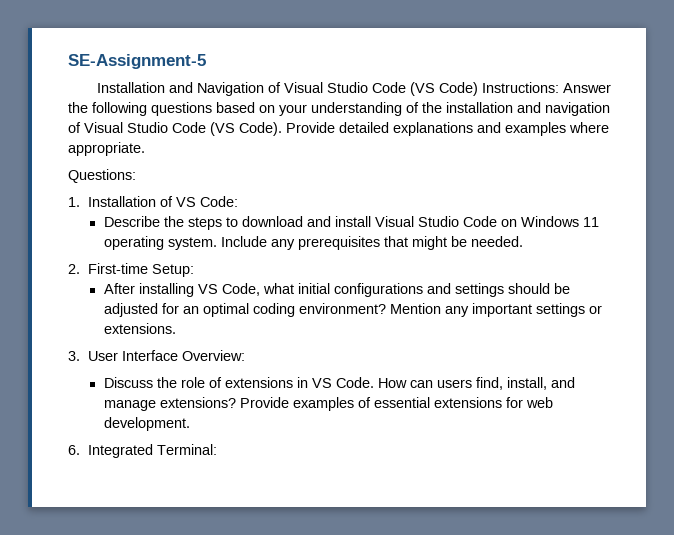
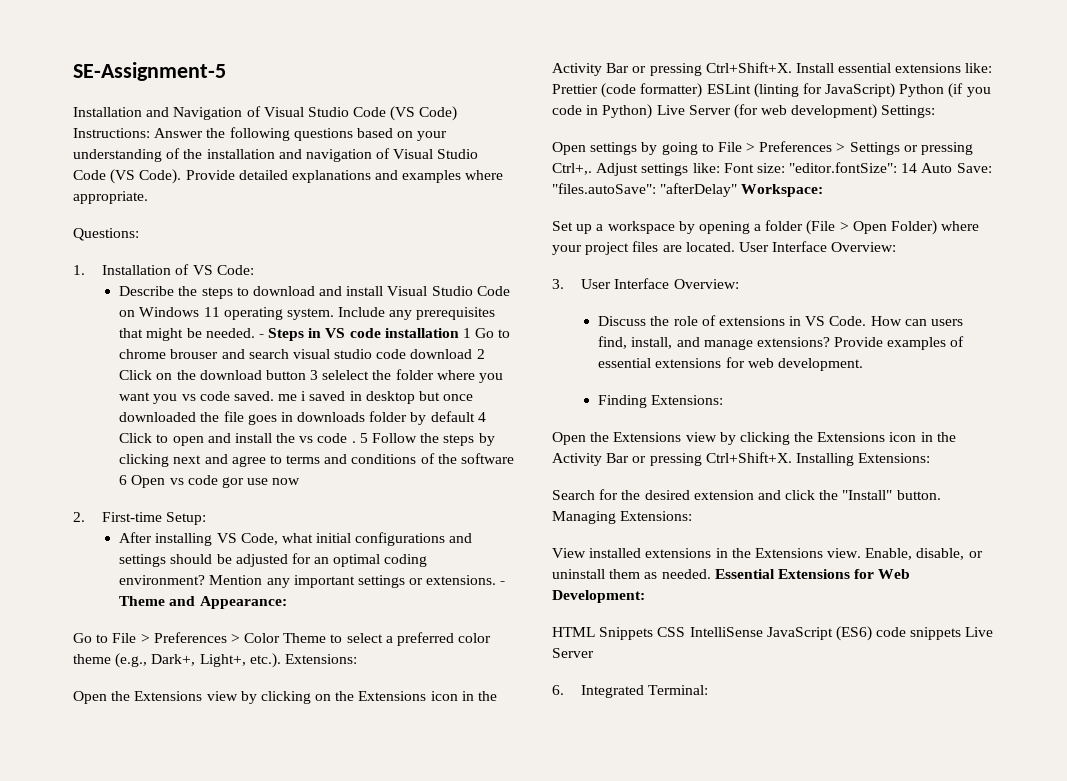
(523, 241) none -> [258,328,511,341] [119,349,485,359] [119,369,504,383] [119,391,474,404] [119,411,486,425] [119,433,495,446] [119,453,515,467] [119,475,301,488] - Steps in VS code installation 1 Go to chrome brouser and search visual studio code download 2 Click on the download button 3 selelect the folder where you want you vs code saved. me i saved in desktop but once downloaded the file goes in downloads folder by default 4 Click to open and install the vs code . 5 Follow the steps by clicking next and agree to terms and conditions of the software 6 Open vs code gor use now
(176, 328) none -> [500,581,506,585] [119,596,287,609] [73,632,492,646] [73,653,357,668] [73,691,498,704] [552,62,993,76] [552,83,991,98] [552,104,936,119] [552,141,974,155] [552,162,992,176] [552,183,824,197] [552,220,980,235] [552,241,897,255] - Theme and Appearance: // Go to File > Preferences > Color Theme to select a preferred color theme (e.g., Dark+, Light+, etc.). Extensions: // Open the Extensions view by clicking on the Extensions icon in the Activity Bar or pressing Ctrl+Shift+X. Install essential extensions like: Prettier (code formatter) ESLint (linting for JavaScript) Python (if you code in Python) Live Server (for web development) Settings: // Open settings by going to File > Preferences > Settings or pressing Ctrl+,. Adjust settings like: Font size: "editor.fontSize": 14 Auto Save: "files.autoSave": "afterDelay" Workspace: // Set up a workspace by opening a folder (File > Open Folder) where your project files are located. User Interface Overview:
(190, 424) none -> [598,395,724,408] [552,432,956,445] [552,452,931,466] [552,489,941,500] [552,511,693,524] [552,548,983,560] [552,569,911,579] [552,590,645,603] [552,626,994,641] [552,648,594,658] // Finding Extensions: // Open the Extensions view by clicking the Extensions icon in the Activity Bar or pressing Ctrl+Shift+X. Installing Extensions: // Search for the desired extension and click the "Install" button. Managing Extensions: // View installed extensions in the Extensions view. Enable, disable, or uninstall them as needed. Essential Extensions for Web Development: // HTML Snippets CSS IntelliSense JavaScript (ES6) code snippets Live Server

